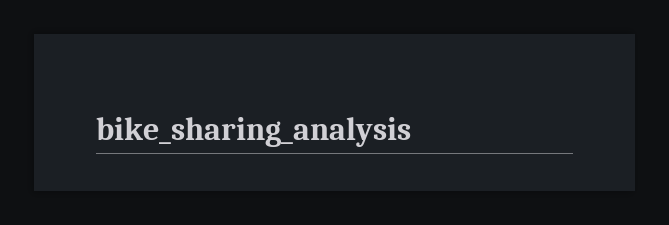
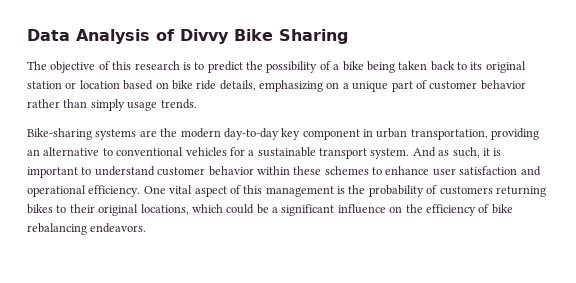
[96,117,411,147] bike_sharing_analysis -> [27,29,348,44] [27,61,526,73] [27,80,526,92] [27,99,197,111] [27,128,540,140] [27,147,502,159] [27,166,541,178] [27,185,546,197] [27,204,513,216] [27,223,147,235] Data Analysis of Divvy Bike Sharing // The objective of this research is to predict the possibility of a bike being taken back to its original station or location based on bike ride details, emphasizing on a unique part of customer behavior rather than simply usage trends. // Bike-sharing systems are the modern day-to-day key component in urban transportation, providing an alternative to conventional vehicles for a sustainable transport system. And as such, it is important to understand customer behavior within these schemes to enhance user satisfaction and operational efficiency. One vital aspect of this management is the probability of customers returning bikes to their original locations, which could be a significant influence on the efficiency of bike rebalancing endeavors.

